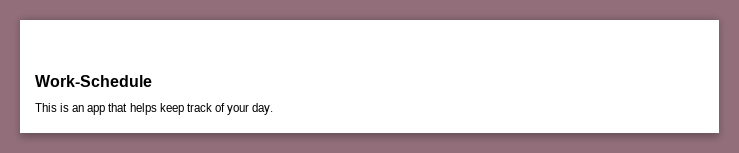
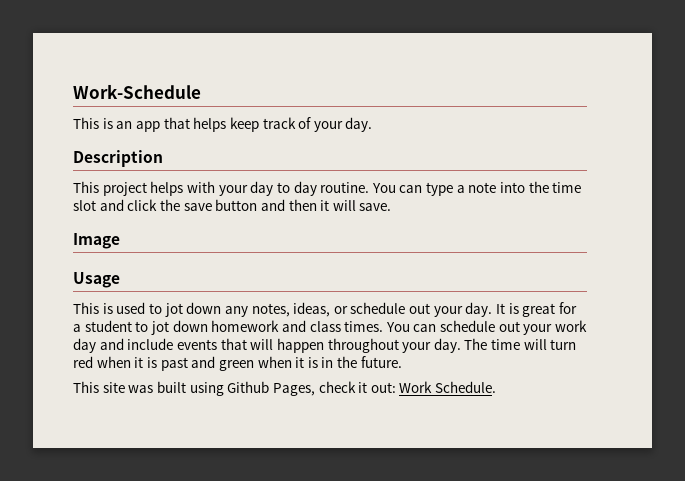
(274, 109) none -> [73,150,163,167] [73,181,582,196] [73,199,392,211] [73,233,120,249] [73,272,120,288] [73,302,577,317] [73,320,588,335] [73,338,577,353] [73,356,402,371] [73,381,497,396] // Description // This project helps with your day to day routine. You can type a note into the time slot and click the save button and then it will save. // Image // Usage // This is used to jot down any notes, ideas, or schedule out your day. It is great for a student to jot down homework and class times. You can schedule out your work day and include events that will happen throughout your day. The time will turn red when it is past and green when it is in the future. // This site was built using Github Pages, check it out: Work Schedule.

